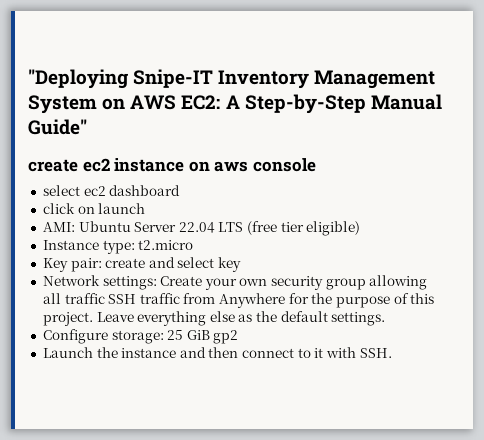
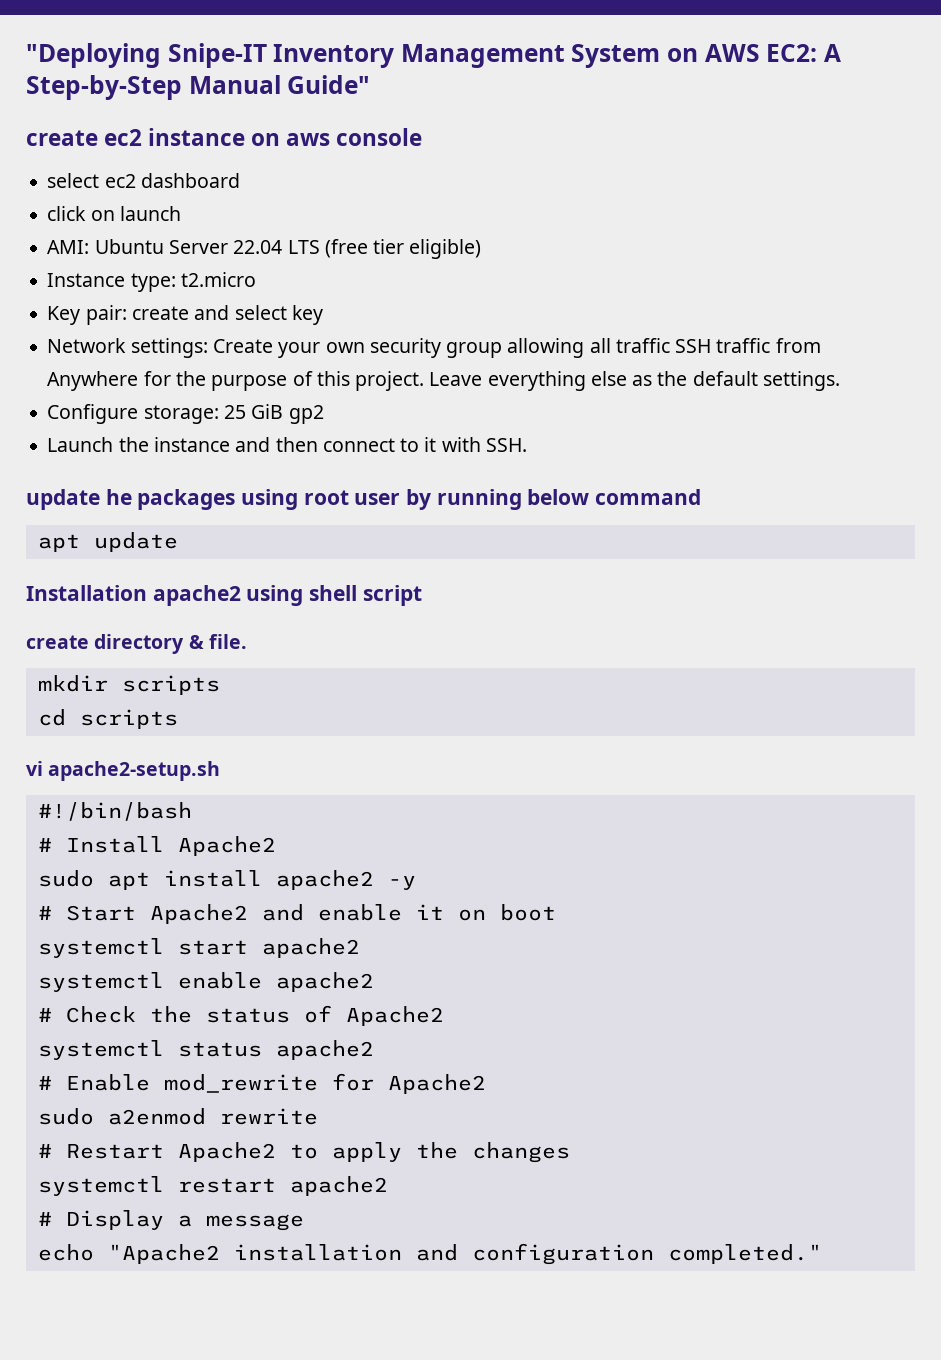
(392, 353) none -> [26,489,702,510] [37,532,178,552] [26,585,422,606] [26,634,247,654] [37,675,220,695] [37,709,178,729] [26,761,221,781] [37,802,192,821] [37,836,276,856] [37,870,416,890] [37,904,556,924] [37,938,360,958] [37,972,374,992] [37,1005,444,1026] [37,1040,374,1060] [37,1073,486,1094] [37,1108,318,1125] [37,1142,570,1163] [37,1176,388,1196] [37,1210,304,1231] [37,1243,822,1265] // update he packages using root user by running below command // apt update // Installation apache2 using shell script // create directory & file. // mkdir scripts // cd scripts // vi apache2-setup.sh // #!/bin/bash // # Install Apache2 // sudo apt install apache2 -y // # Start Apache2 and enable it on boot // systemctl start apache2 // systemctl enable apache2 // # Check the status of Apache2 // systemctl status apache2 // # Enable mod_rewrite for Apache2 // sudo a2enmod rewrite // # Restart Apache2 to apply the changes // systemctl restart apache2 // # Display a message // echo "Apache2 installation and configuration completed."

